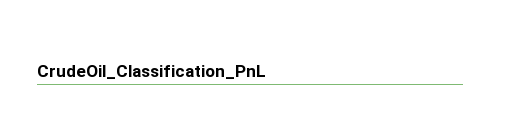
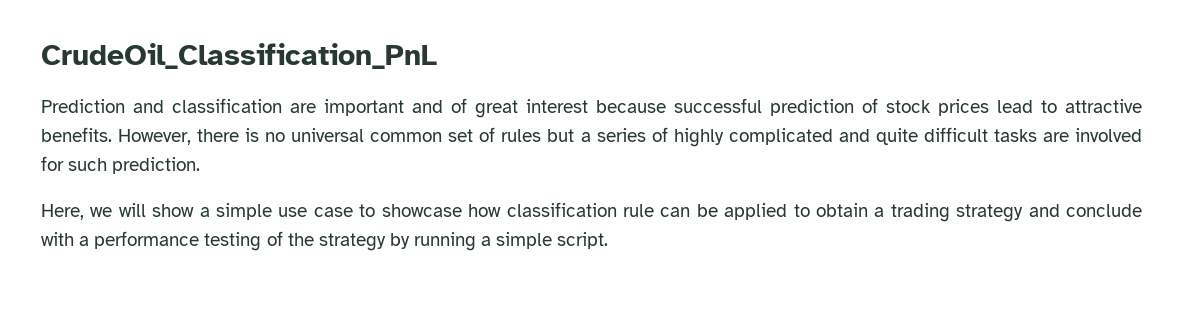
(266, 72) none -> [41,98,1142,118] [41,127,1142,147] [41,156,201,174] [41,202,1142,222] [41,231,609,251] // Prediction and classification are important and of great interest because successful prediction of stock prices lead to attractive benefits. However, there is no universal common set of rules but a series of highly complicated and quite difficult tasks are involved for such prediction. // Here, we will show a simple use case to showcase how classification rule can be applied to obtain a trading strategy and conclude with a performance testing of the strategy by running a simple script.

